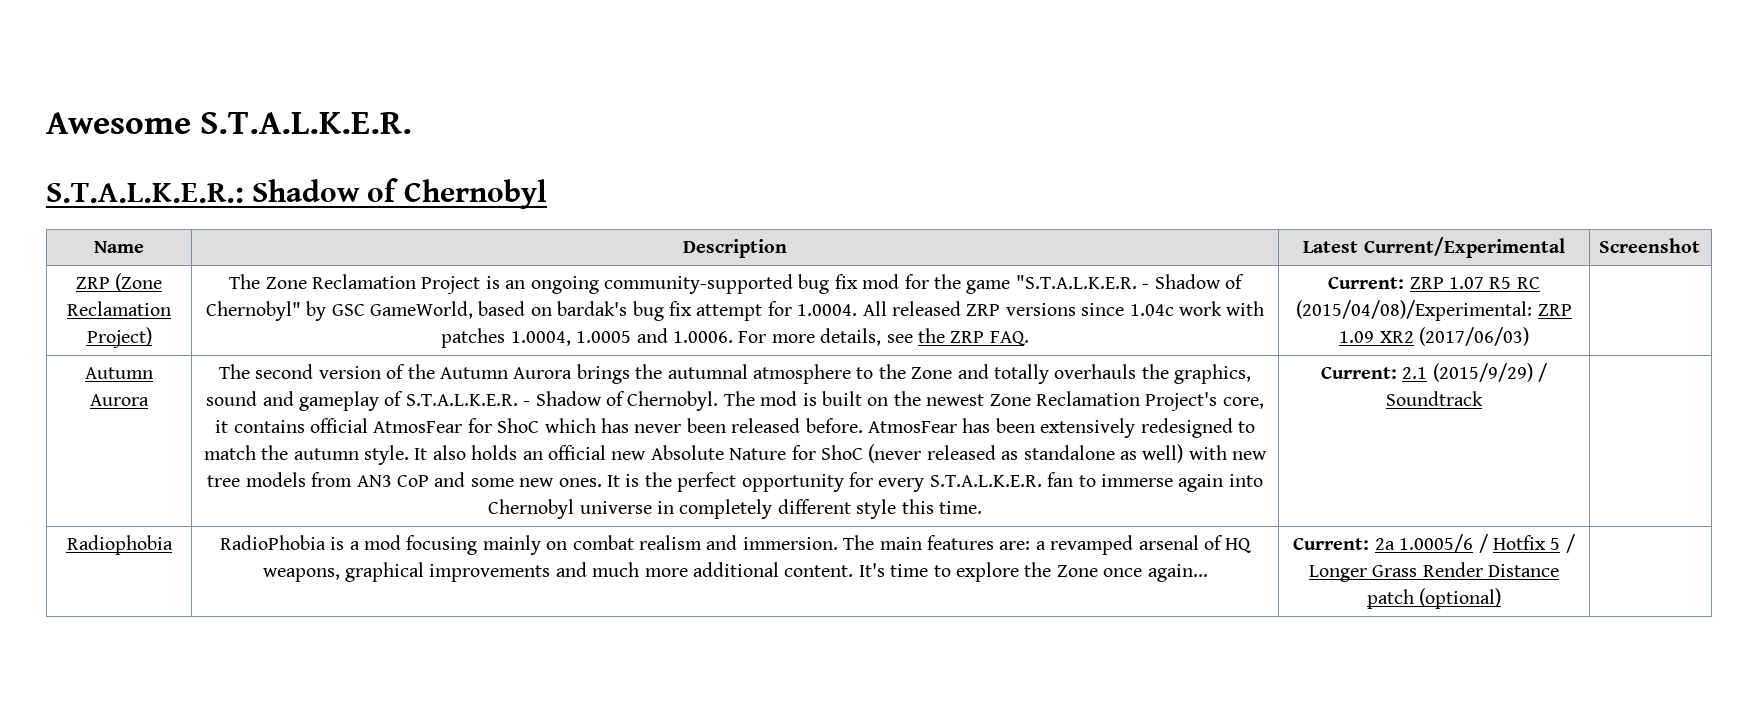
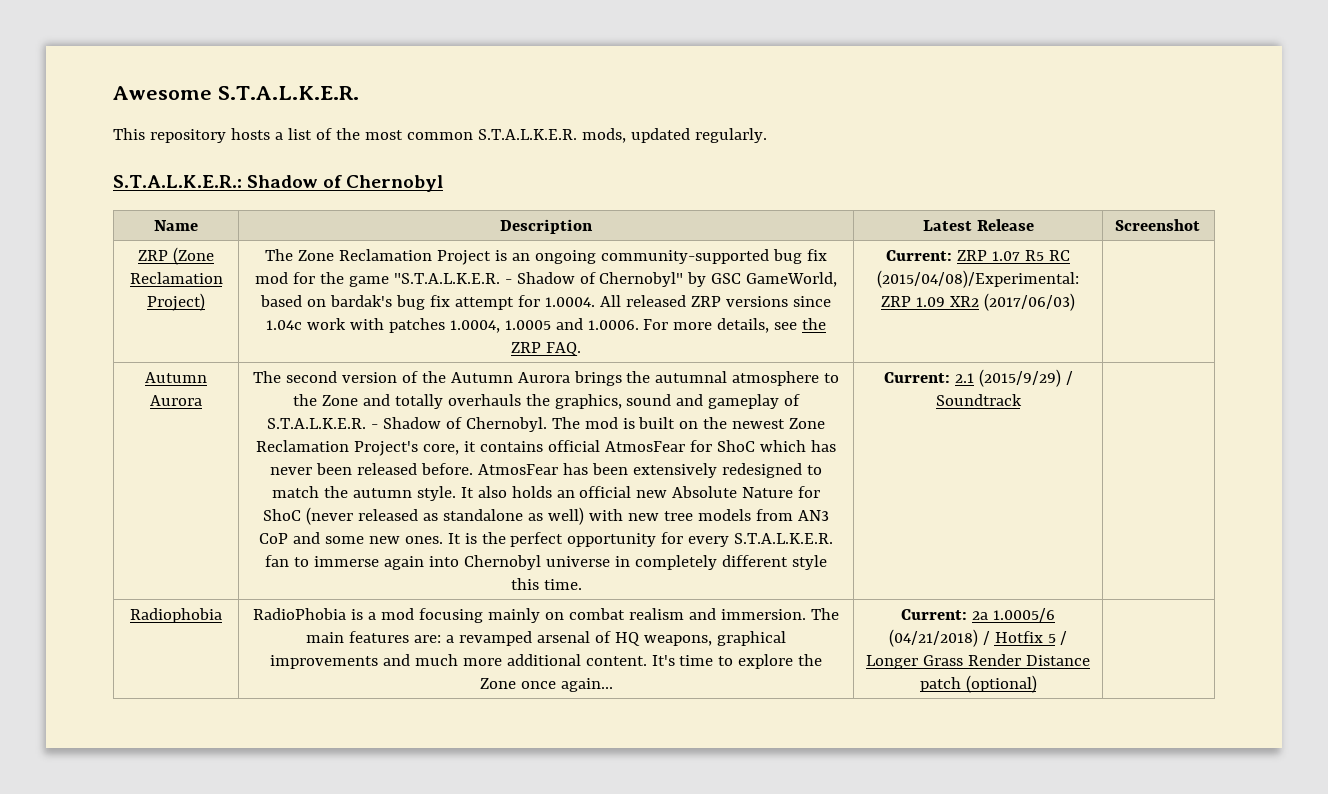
(413, 123) none -> [113,128,767,143] // This repository hosts a list of the most common S.T.A.L.K.E.R. mods, updated regularly.
[1363,237,1565,258] Current/Experimental -> [976,219,1034,231] Release
(1474, 543) none -> [888,629,978,647] (04/21/2018)

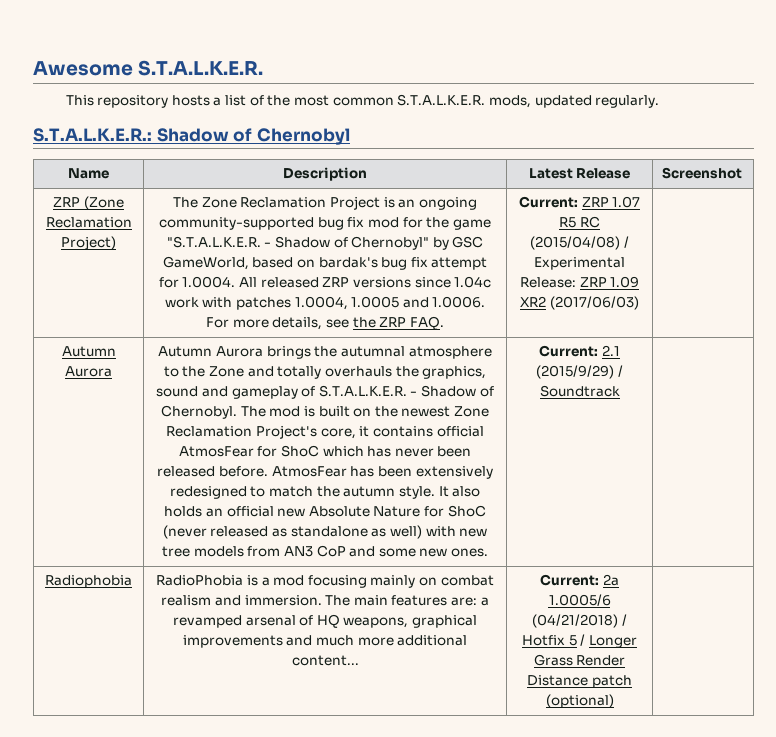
[877,270,1079,288] (2015/04/08)/Experimental: -> [530,236,629,250] [534,257,625,270] [519,277,576,288] (2015/04/08) / Experimental Release:
[252,371,446,383] The second version of the -> (112, 371) none
[447,532,834,547] [265,555,827,570] [510,578,582,590] It is the perfect opportunity for every S.T.A.L.K.E.R. fan to immerse again into Chernobyl universe in completely different style this time. -> (489, 552) none
[585,654,823,669] [479,678,613,692] content. It's time to explore the Zone once again... -> [291,655,359,666] content...

